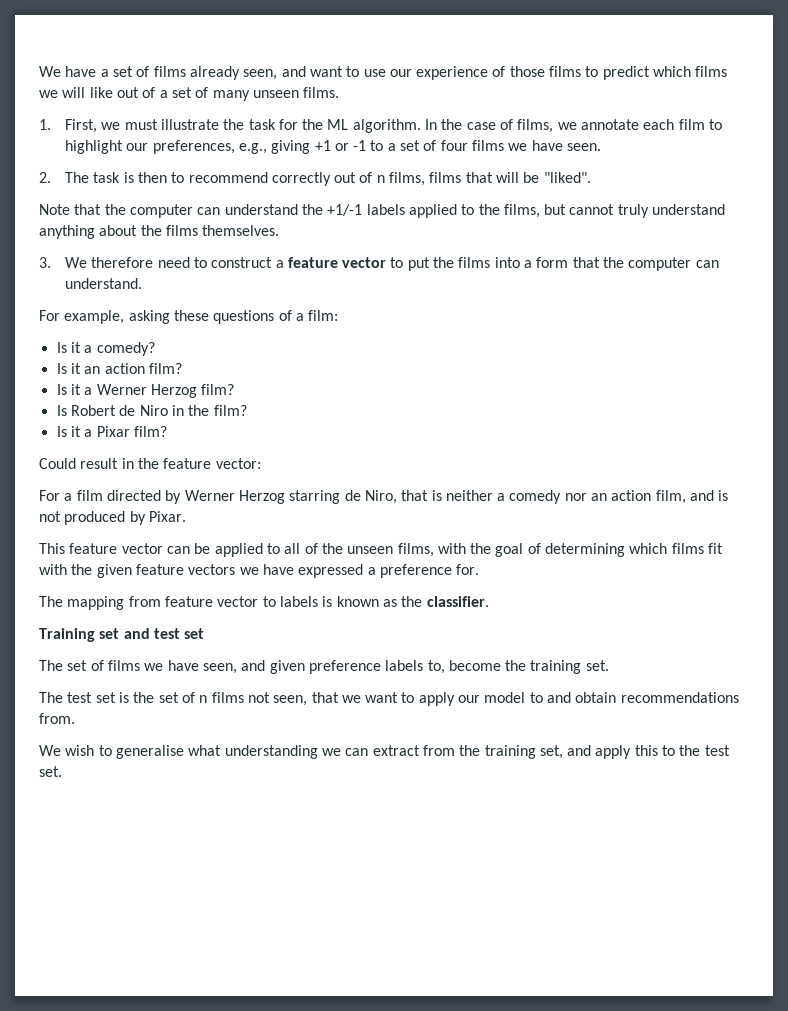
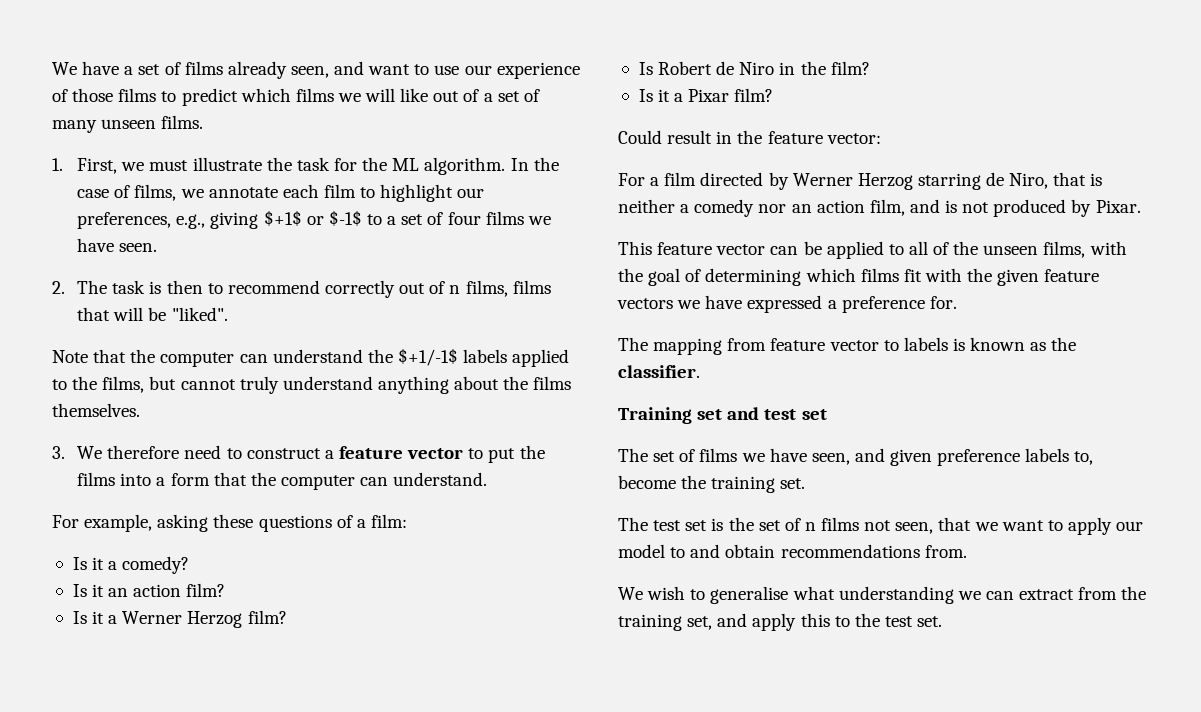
[314,140,367,151] +1 or -1 -> [263,210,362,226] $+1$ or $-1$
[327,204,363,216] +1/-1 -> [397,348,458,366] $+1/-1$

